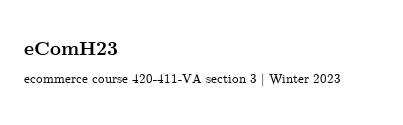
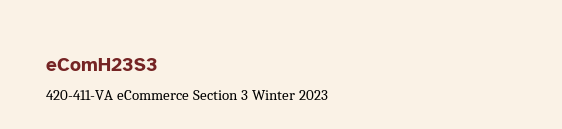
[24,42,118,55] [24,73,265,87] eComH23 // ecommerce course 420-411-VA section 3 | -> [46,58,158,71] [46,90,248,100] eComH23S3 // 420-411-VA eCommerce Section 3

